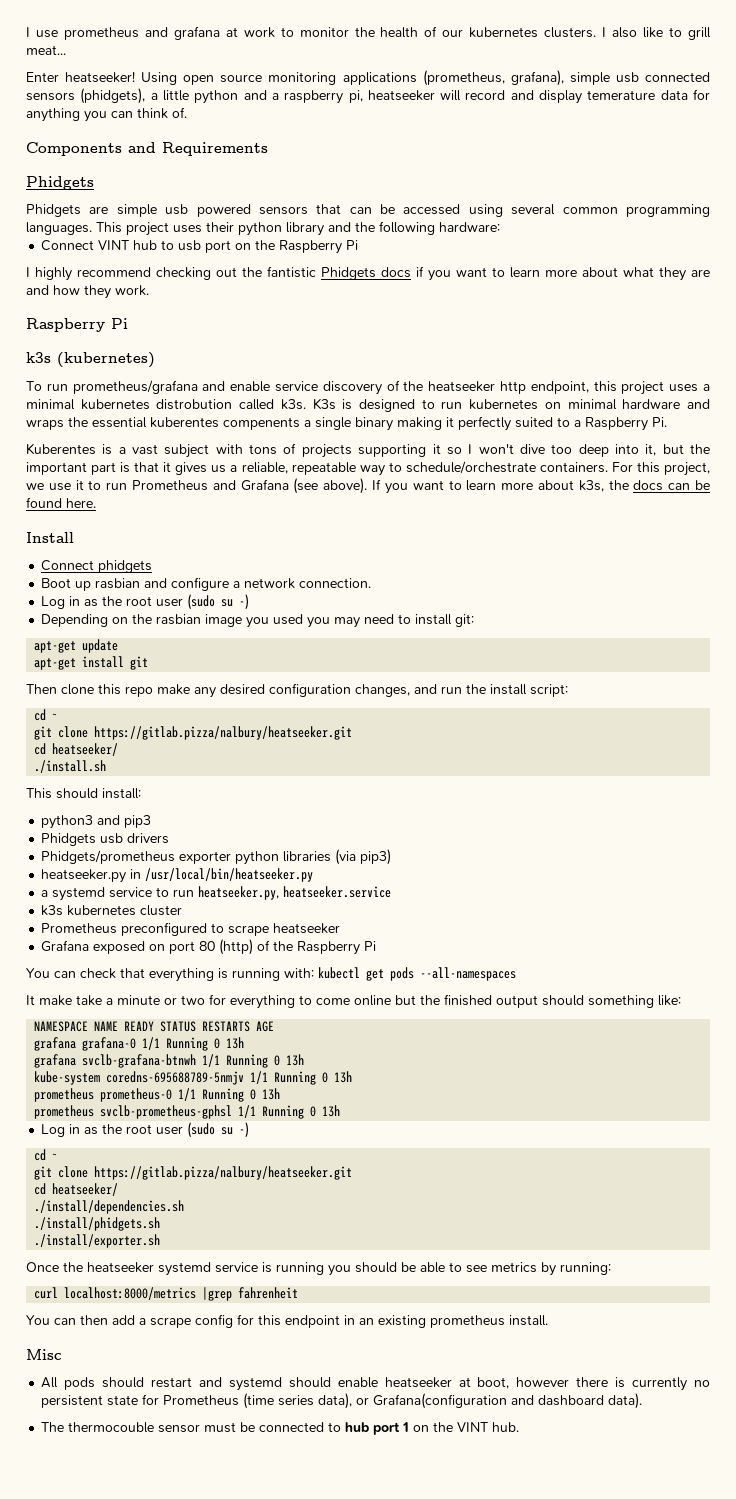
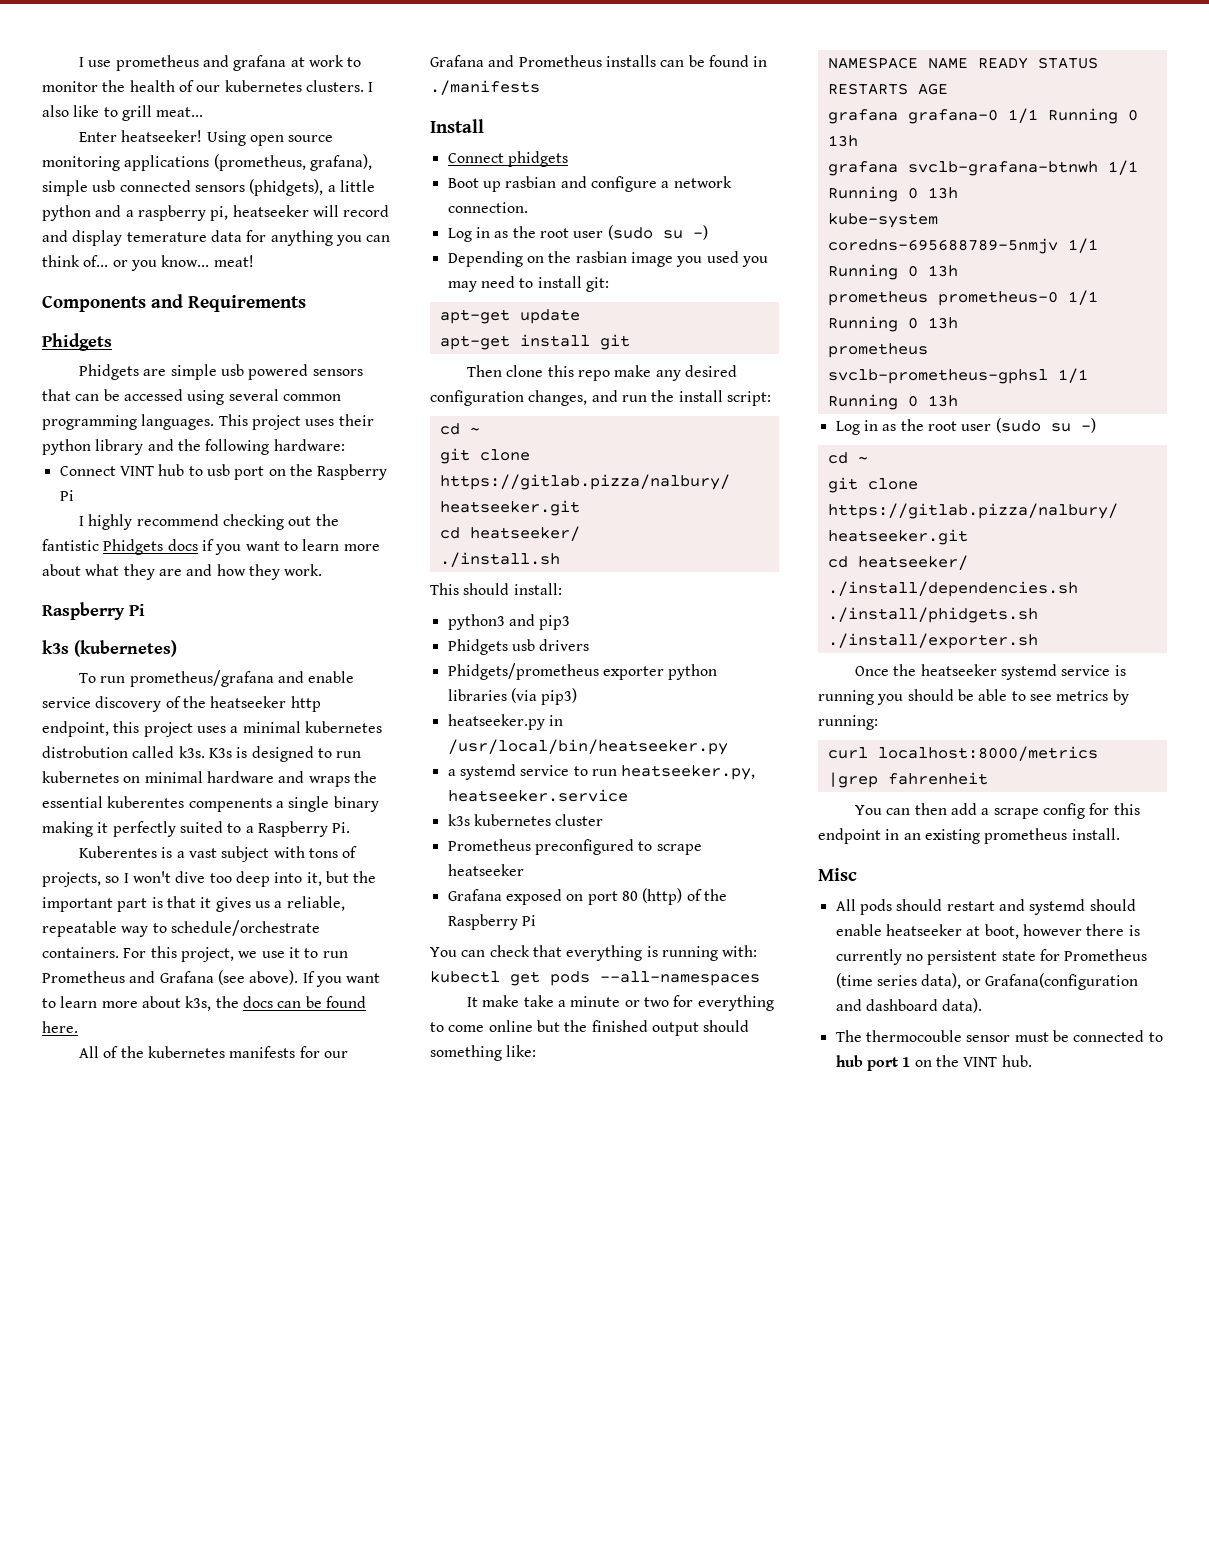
[172,107,187,118] of. -> [83,255,254,271] of... or you know... meat!
[301,444,441,458] projects supporting it -> [42,872,101,887] projects,
(96, 503) none -> [79,1046,349,1058] [430,55,768,67] [430,80,540,95] // All of the kubernetes manifests for our Grafana and Prometheus installs can be found in ./manifests

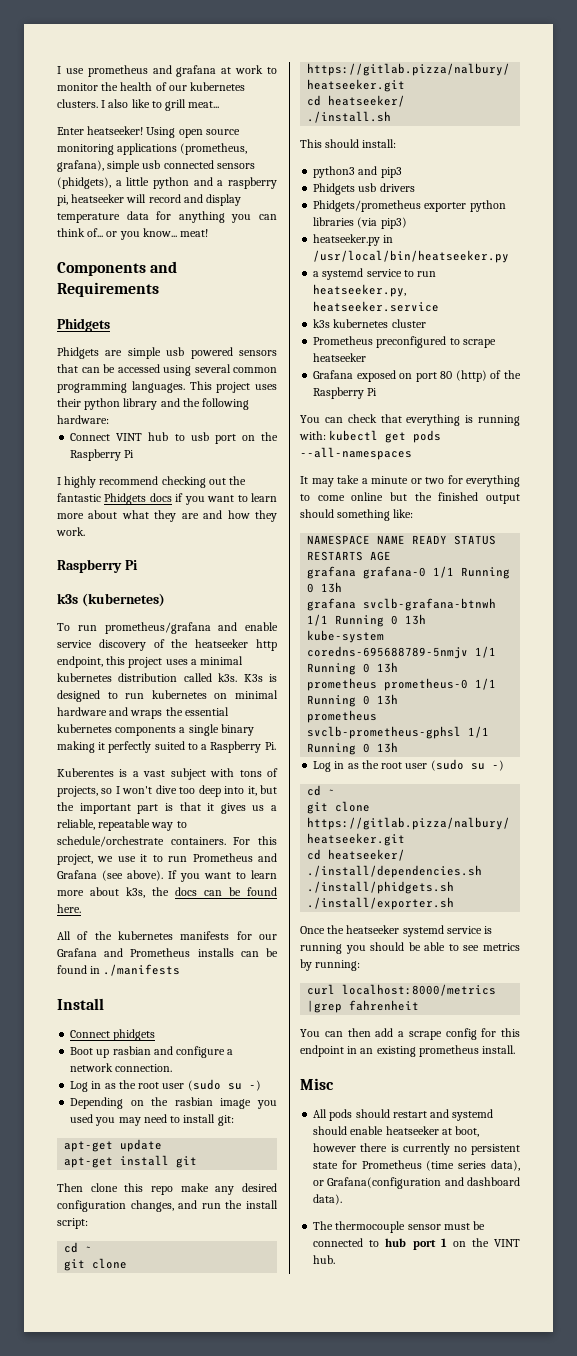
[126,232,207,242] temerature -> [57,213,120,223] temperature
[42,539,99,551] fantistic -> [57,493,101,502] fantastic
[42,746,128,758] distrobution -> [118,673,178,682] distribution
[107,796,272,812] kuberentes compenents -> [57,724,177,736] kubernetes components
[482,995,520,1007] make -> [311,478,334,487] may
[865,1030,962,1042] thermocouble -> [335,1221,406,1233] thermocouple

